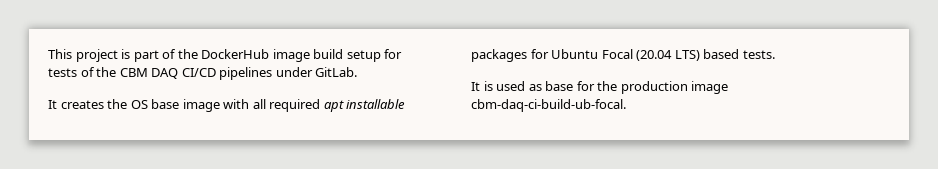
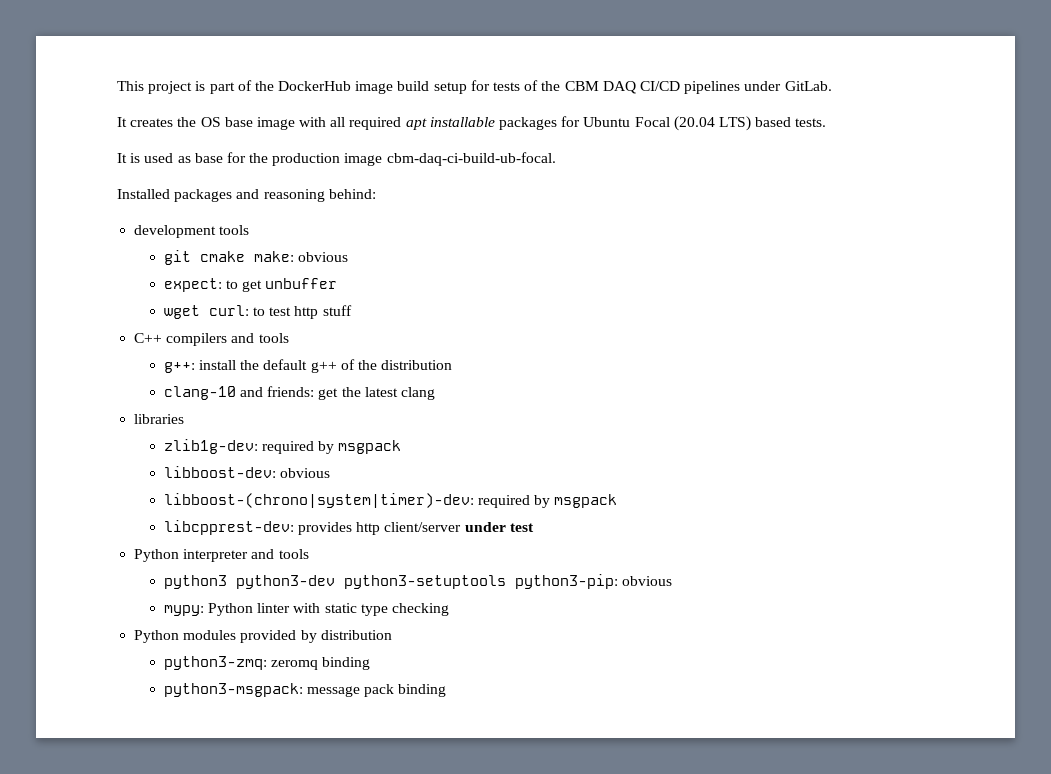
(626, 105) none -> [117,189,376,202] [134,225,250,238] [163,250,348,265] [163,278,338,292] [163,305,352,319] [134,333,289,346] [163,359,453,373] [163,386,435,400] [134,414,185,424] [163,439,402,454] [163,466,330,478] [163,493,618,508] [163,520,534,535] [134,549,309,562] [163,574,672,589] [163,603,449,616] [134,630,392,643] [163,656,371,670] [163,683,447,697] // Installed packages and reasoning behind: // development tools // git cmake make: obvious // expect: to get unbuffer // wget curl: to test http stuff // C++ compilers and tools // g++: install the default g++ of the distribution // clang-10 and friends: get the latest clang // libraries // zlib1g-dev: required by msgpack // libboost-dev: obvious // libboost-(chrono|system|timer)-dev: required by msgpack // libcpprest-dev: provides http client/server under test // Python interpreter and tools // python3 python3-dev python3-setuptools python3-pip: obvious // mypy: Python linter with static type checking // Python modules provided by distribution // python3-zmq: zeromq binding // python3-msgpack: message pack binding

